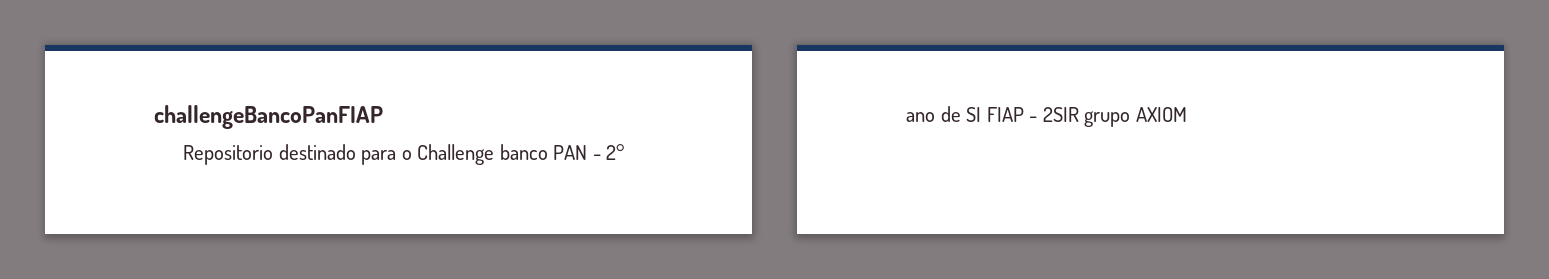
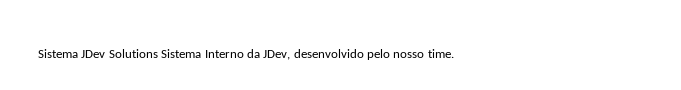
[154,105,383,129] [183,144,625,165] [906,106,1187,127] challengeBancoPanFIAP // Repositorio destinado para o Challenge banco PAN - 2° ano de SI FIAP - 2SIR grupo AXIOM -> [38,49,454,60] Sistema JDev Solutions Sistema Interno da JDev, desenvolvido pelo nosso time.

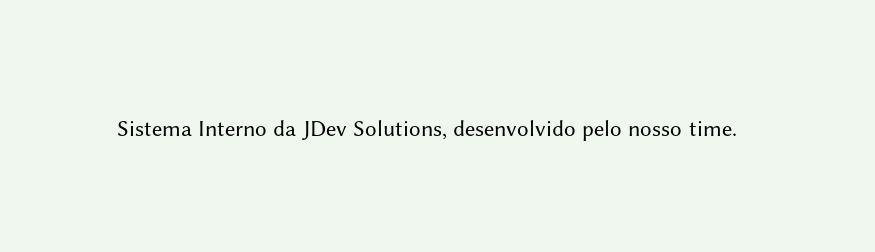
[38,49,291,60] Sistema JDev Solutions Sistema Interno da JDev, -> [117,120,447,140] Sistema Interno da JDev Solutions,

